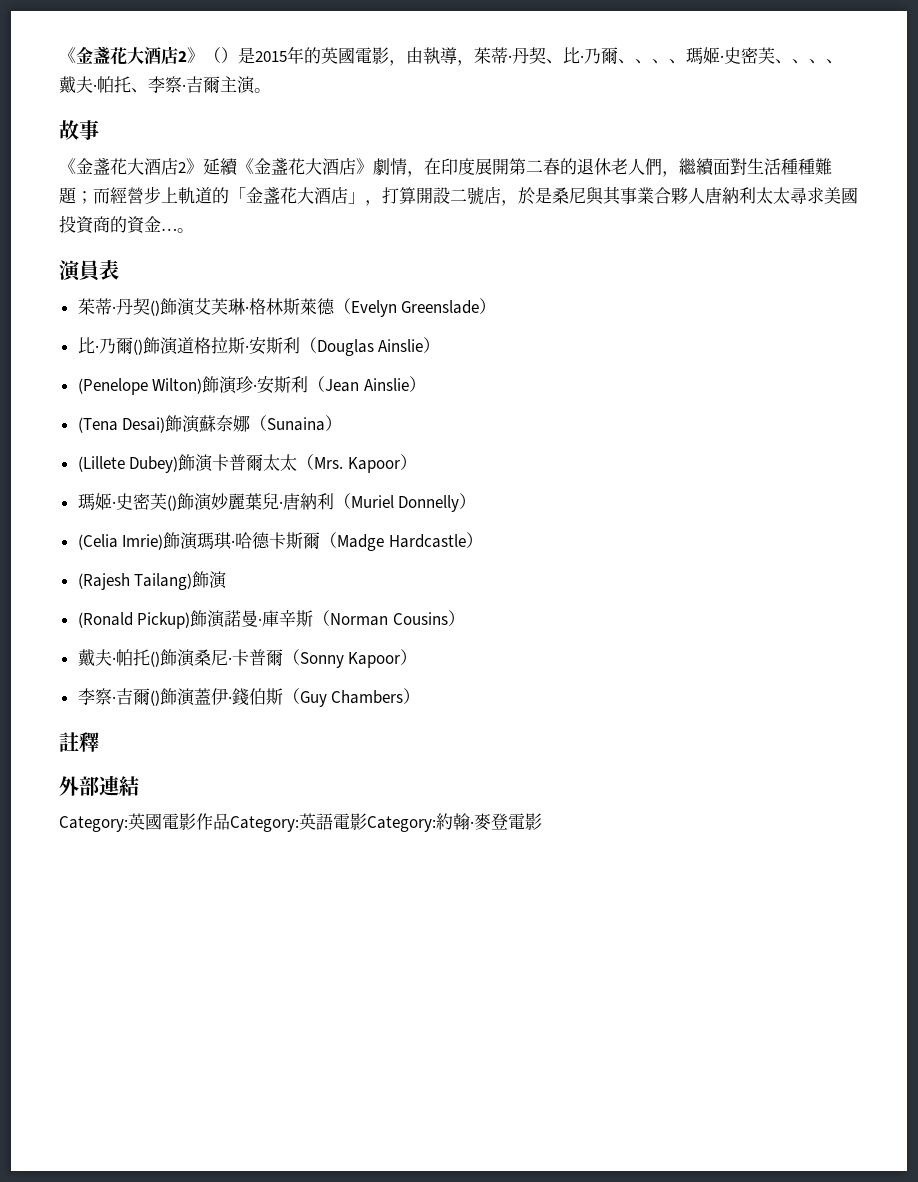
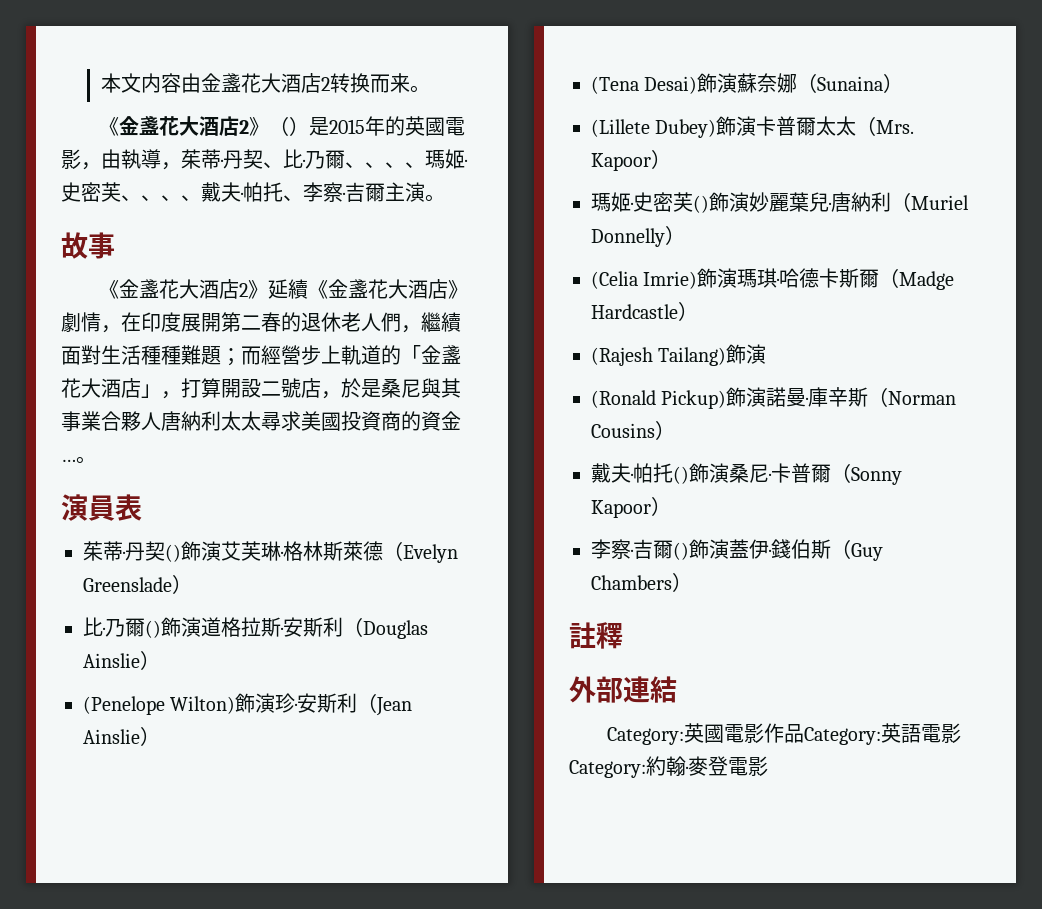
(59, 55) none -> [100,73,430,93] 本文内容由金盞花大酒店2转换而来。 //

